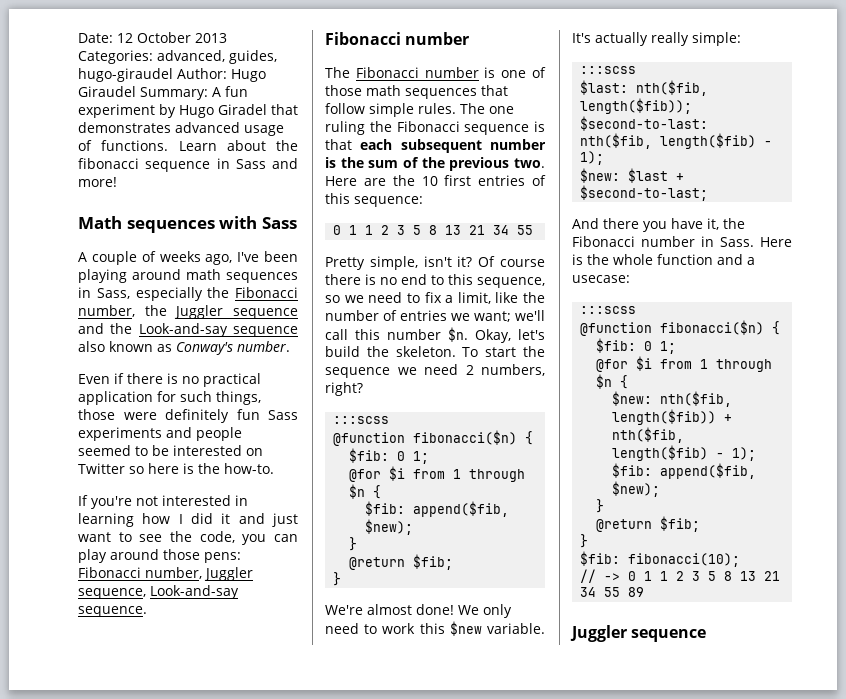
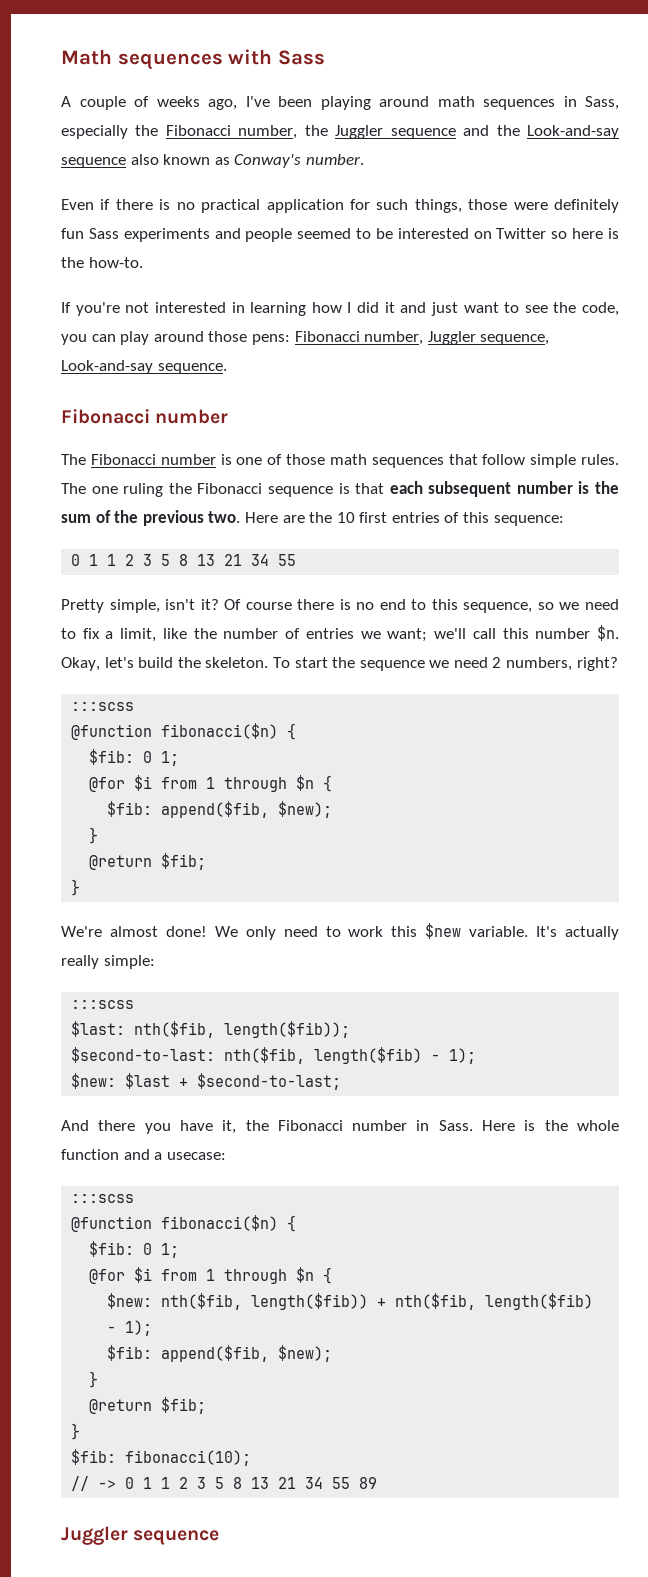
[78,32,227,43] [78,50,277,64] [78,68,266,82] [78,86,248,100] [78,104,298,118] [78,122,284,136] [78,140,298,151] [78,158,298,172] [78,177,117,187] Date: 12 October 2013 Categories: advanced, guides, hugo-giraudel Author: Hugo Giraudel Summary: A fun experiment by Hugo Giradel that demonstrates advanced usage of functions. Learn about the fibonacci sequence in Sass and more! // -> (61, 57) none

